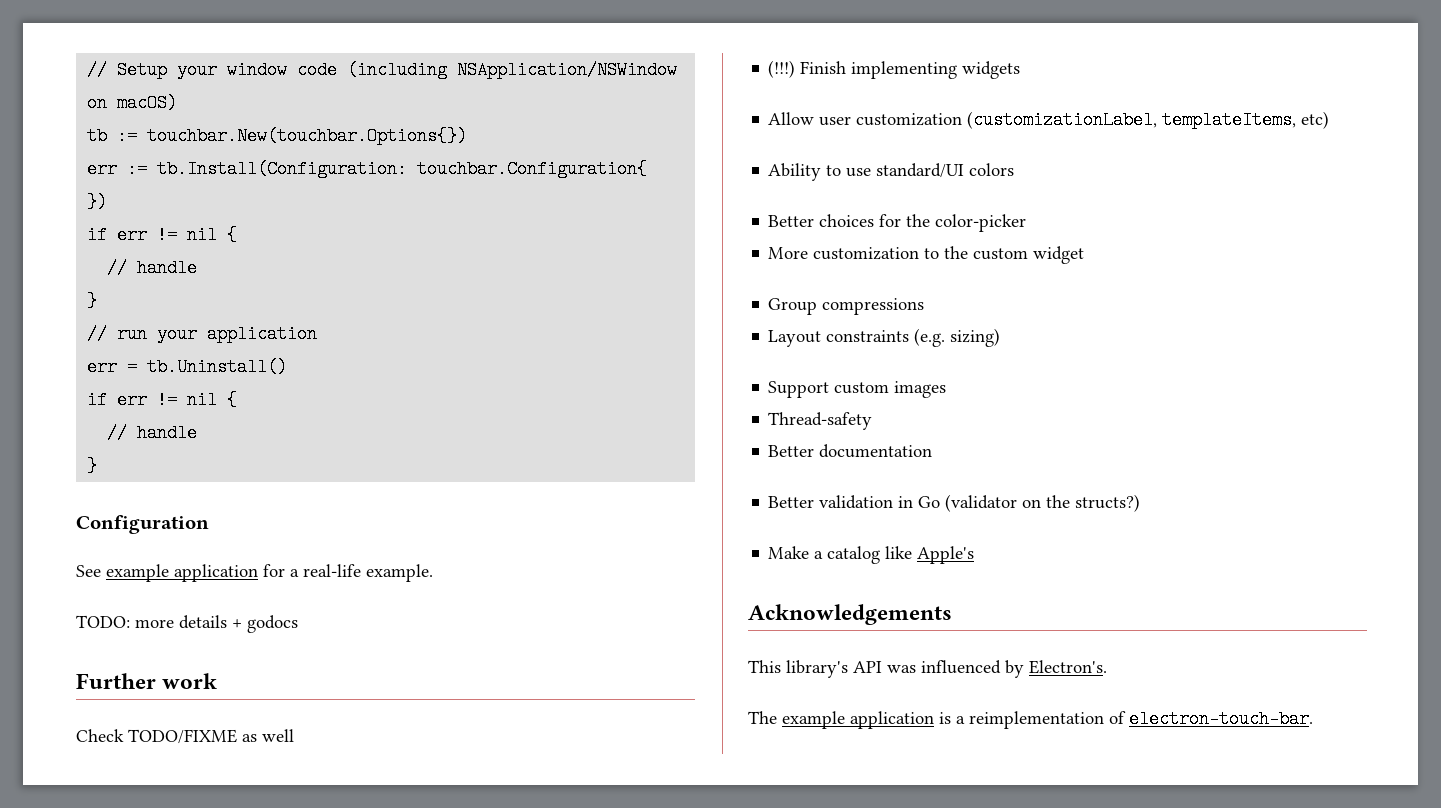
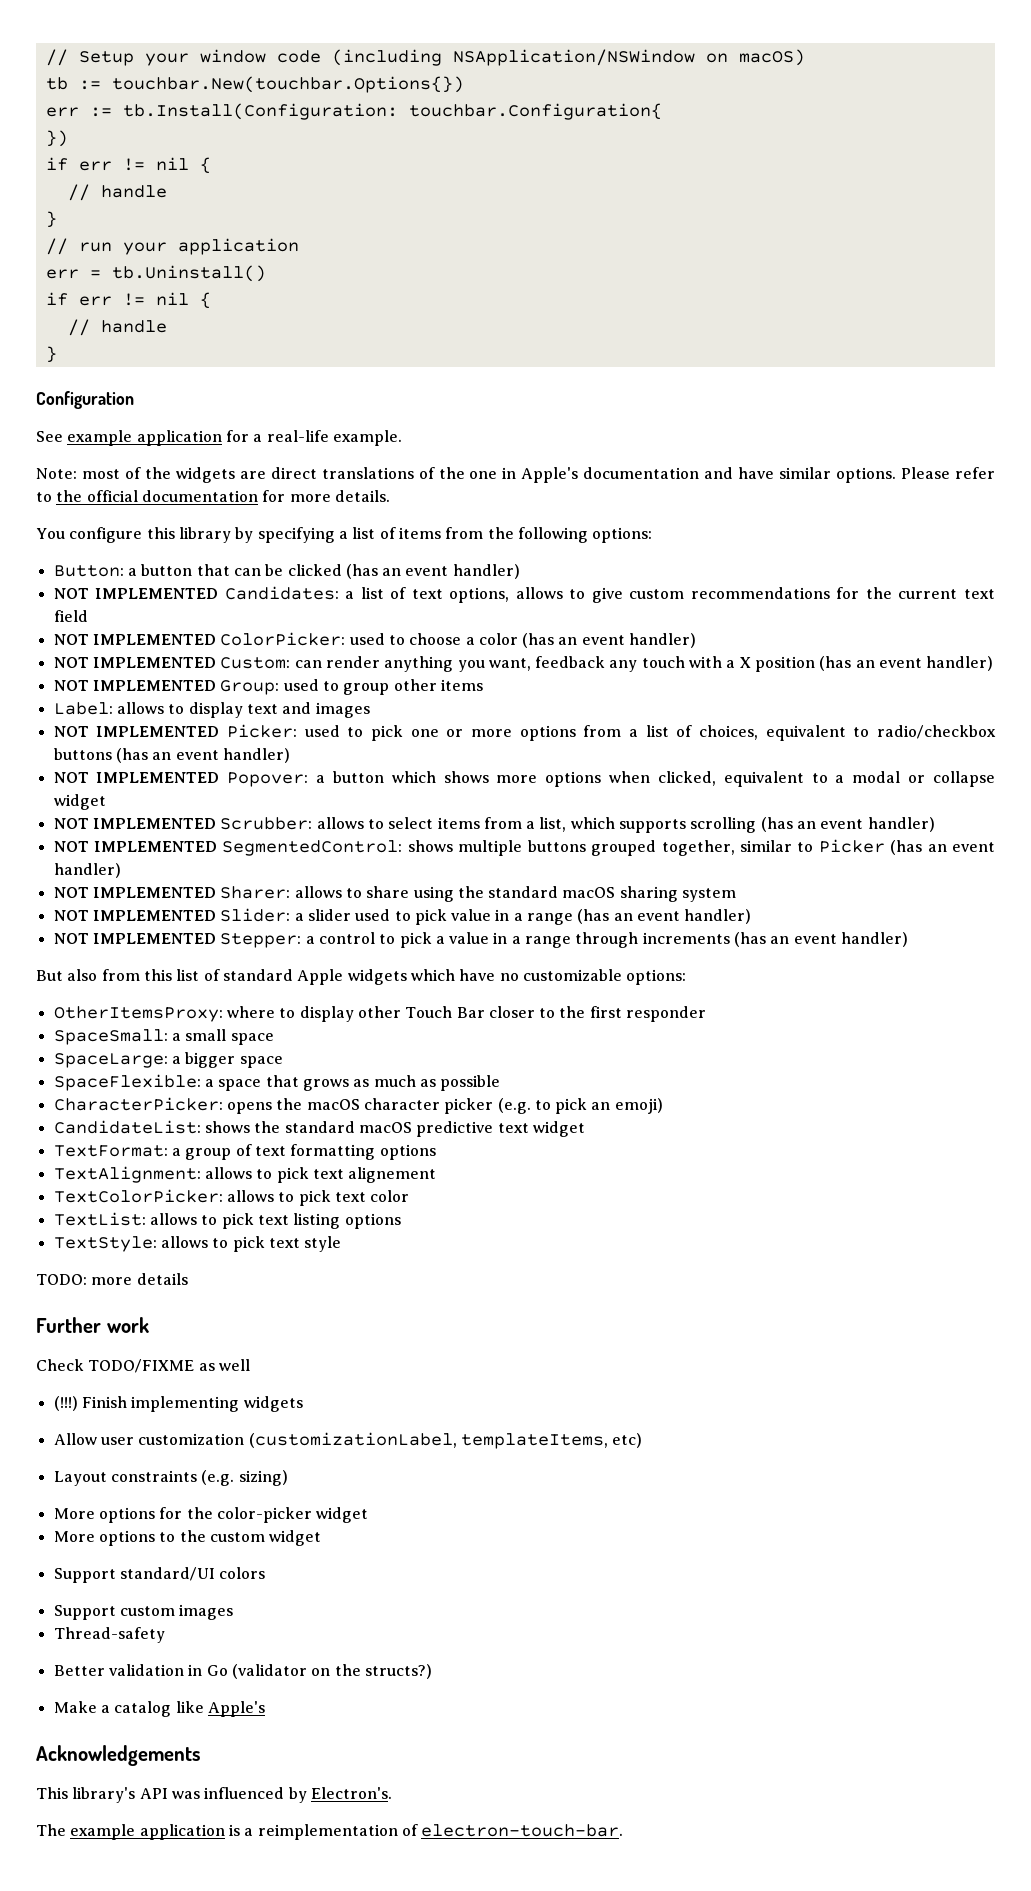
(433, 573) none -> [36,467,995,483] [36,490,390,502] [36,527,653,543] [53,564,520,579] [53,586,995,603] [53,610,88,622] [53,632,697,648] [53,656,994,672] [53,679,483,695] [53,702,370,718] [53,724,996,741] [53,748,290,763] [53,771,995,787] [53,794,106,810] [53,817,935,833] [53,839,995,856] [53,863,121,878] [53,886,737,902] [53,908,752,925] [53,932,909,948] [36,969,687,985] [53,1006,707,1022] [53,1029,274,1045] [53,1052,283,1068] [53,1074,501,1091] [53,1097,663,1114] [53,1120,585,1137] [53,1144,436,1160] [53,1166,437,1183] [53,1189,410,1206] [53,1212,401,1229] [53,1236,342,1252] // Note: most of the widgets are direct translations of the one in Apple's documentation and have similar options. Please refer to the official documentation for more details. // You configure this library by specifying a list of items from the following options: // Button: a button that can be clicked (has an event handler) // NOT IMPLEMENTED Candidates: a list of text options, allows to give custom recommendations for the current text field // NOT IMPLEMENTED ColorPicker: used to choose a color (has an event handler) // NOT IMPLEMENTED Custom: can render anything you want, feedback any touch with a X position (has an event handler) // NOT IMPLEMENTED Group: used to group other items // Label: allows to display text and images // NOT IMPLEMENTED Picker: used to pick one or more options from a list of choices, equivalent to radio/checkbox buttons (has an event handler) // NOT IMPLEMENTED Popover: a button which shows more options when clicked, equivalent to a modal or collapse widget // NOT IMPLEMENTED Scrubber: allows to select items from a list, which supports scrolling (has an event handler) // NOT IMPLEMENTED SegmentedControl: shows multiple buttons grouped together, similar to Picker (has an event handler) // NOT IMPLEMENTED Sharer: allows to share using the standard macOS sharing system // NOT IMPLEMENTED Slider: a slider used to pick value in a range (has an event handler) // NOT IMPLEMENTED Stepper: a control to pick a value in a range through increments (has an event handler) // But also from this list of standard Apple widgets which have no customizable options: // OtherItemsProxy: where to display other Touch Bar closer to the first responder // SpaceSmall: a small space // SpaceLarge: a bigger space // SpaceFlexible: a space that grows as much as possible // CharacterPicker: opens the macOS character picker (e.g. to pick an emoji) // CandidateList: shows the standard macOS predictive text widget // TextFormat: a group of text formatting options // TextAlignment: allows to pick text alignement // TextColorPicker: allows to pick text color // TextList: allows to pick text listing options // TextStyle: allows to pick text style
[232,615,298,633] + godocs -> (188, 1279) none
[768,163,1015,181] [768,214,875,227] Ability to use standard/UI colors // Better choices -> [53,1470,288,1486] [53,1507,155,1523] Layout constraints (e.g. sizing) // More options
[768,247,920,260] // More customization -> [316,1507,369,1523] [53,1530,155,1546] widget // More options
[768,298,925,315] [768,328,1001,347] Group compressions // Layout constraints (e.g. sizing) -> [53,1567,266,1583] Support standard/UI colors
[768,444,933,458] // Better documentation -> (165, 1635) none

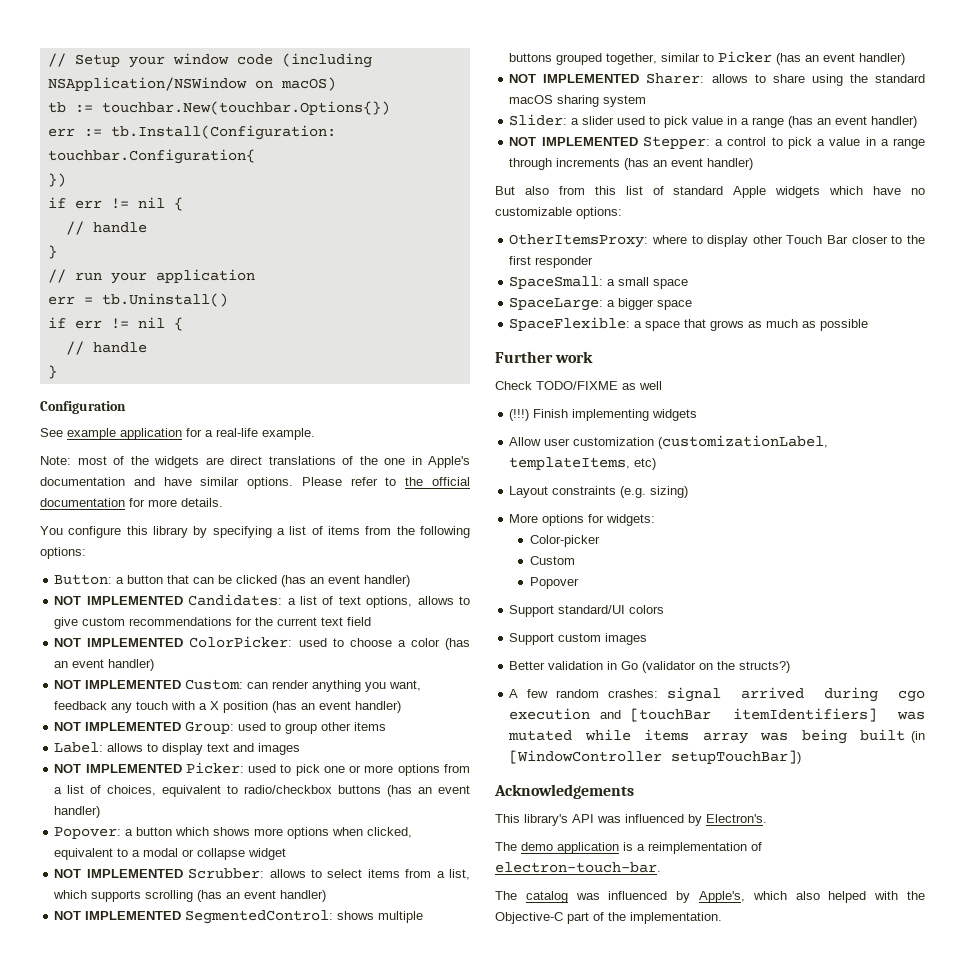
[53,772,220,783] NOT IMPLEMENTED -> (101, 812) none
[53,910,216,921] NOT IMPLEMENTED -> (647, 101) none
[53,1097,663,1114] [53,1120,585,1137] [53,1144,436,1160] [53,1166,437,1183] [53,1189,410,1206] [53,1212,401,1229] [53,1236,342,1252] [36,1273,188,1285] // CharacterPicker: opens the macOS character picker (e.g. to pick an emoji) // CandidateList: shows the standard macOS predictive text widget // TextFormat: a group of text formatting options // TextAlignment: allows to pick text alignement // TextColorPicker: allows to pick text color // TextList: allows to pick text listing options // TextStyle: allows to pick text style // TODO: more details -> (869, 325) none
[186,1507,369,1523] [53,1530,322,1546] the color-picker widget // More options to the custom widget -> [606,514,656,526] [529,535,600,547] [529,556,575,565] [529,577,579,589] widgets: // Color-picker // Custom // Popover
[53,1627,165,1643] // Thread-safety -> (648, 639) none
[53,1701,265,1717] Make a catalog like Apple's -> [509,687,925,702] [509,708,925,722] [508,729,925,744] [509,750,802,764] A few random crashes: signal arrived during cgo execution and [touchBar itemIdentifiers] was mutated while items array was being built (in [WindowController setupTouchBar])
[70,1824,136,1840] example -> [521,842,553,851] demo
(624, 1830) none -> [495,891,925,903] [495,912,722,924] // The catalog was influenced by Apple's, which also helped with the Objective-C part of the implementation.

